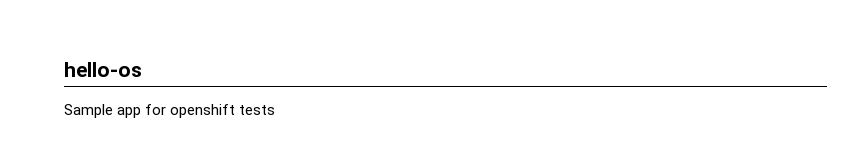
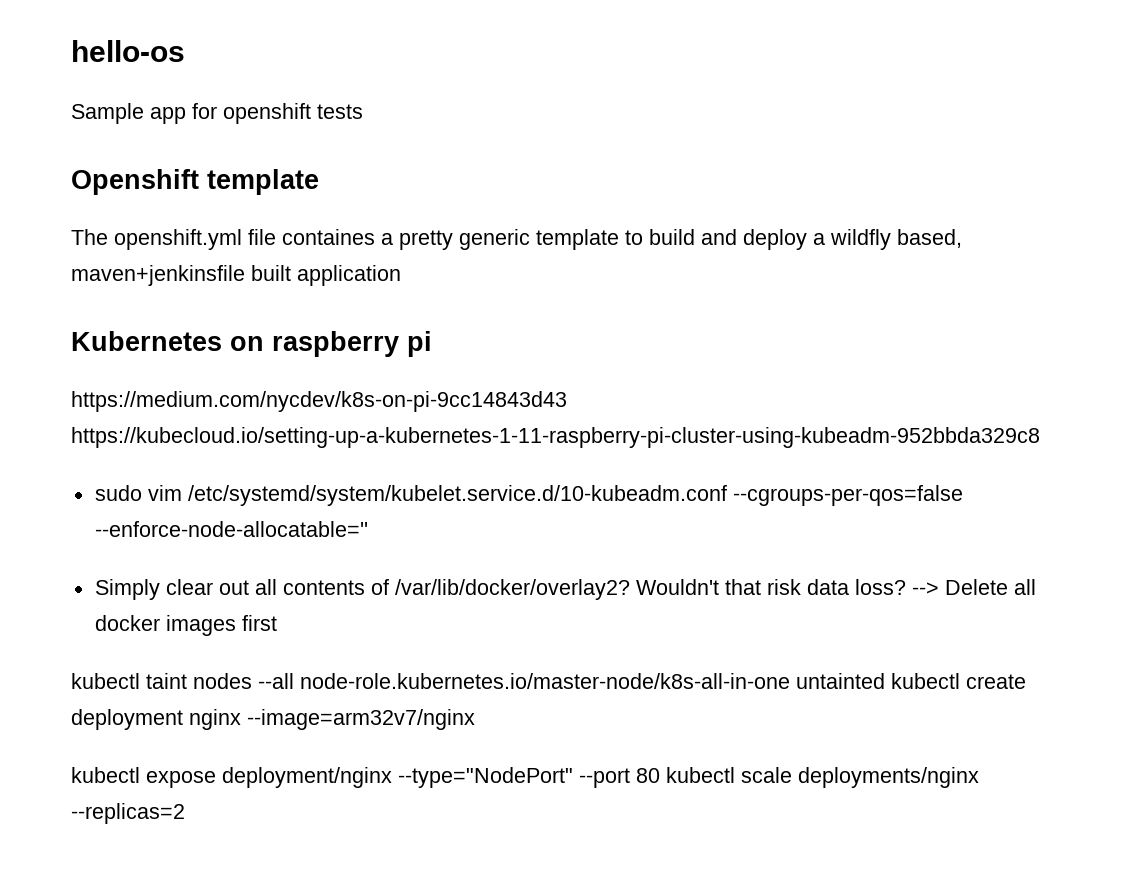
(276, 110) none -> [71,169,319,195] [71,229,962,250] [71,265,401,286] [71,331,432,357] [71,391,567,412] [71,427,1040,448] [94,485,963,506] [94,521,368,537] [94,579,1036,600] [94,615,277,636] [71,673,1026,689] [71,709,475,730] [71,767,979,788] [71,803,185,824] // Openshift template // The openshift.yml file containes a pretty generic template to build and deploy a wildfly based, maven+jenkinsfile built application // Kubernetes on raspberry pi // https://medium.com/nycdev/k8s-on-pi-9cc14843d43 https://kubecloud.io/setting-up-a-kubernetes-1-11-raspberry-pi-cluster-using-kubeadm-952bbda329c8 // sudo vim /etc/systemd/system/kubelet.service.d/10-kubeadm.conf --cgroups-per-qos=false --enforce-node-allocatable='' // Simply clear out all contents of /var/lib/docker/overlay2? Wouldn't that risk data loss? --> Delete all docker images first // kubectl taint nodes --all node-role.kubernetes.io/master-node/k8s-all-in-one untainted kubectl create deployment nginx --image=arm32v7/nginx // kubectl expose deployment/nginx --type="NodePort" --port 80 kubectl scale deployments/nginx --replicas=2

